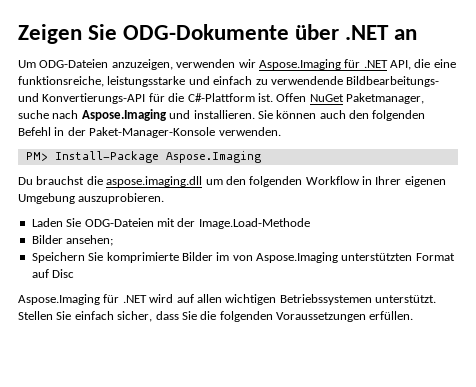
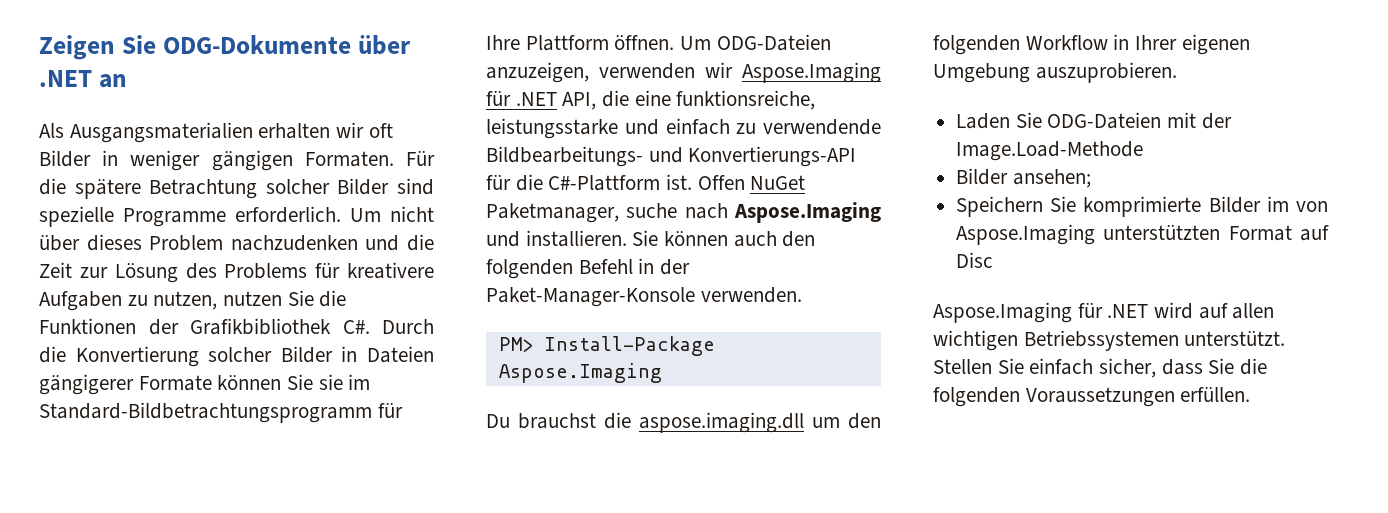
(418, 34) none -> [39,122,393,143] [39,150,435,171] [39,178,434,199] [39,206,434,227] [39,234,434,251] [39,262,434,283] [39,290,347,311] [39,318,434,335] [39,346,434,367] [39,374,371,395] [39,402,403,423] [486,35,675,51] Als Ausgangsmaterialien erhalten wir oft Bilder in weniger gängigen Formaten. Für die spätere Betrachtung solcher Bilder sind spezielle Programme erforderlich. Um nicht über dieses Problem nachzudenken und die Zeit zur Lösung des Problems für kreativere Aufgaben zu nutzen, nutzen Sie die Funktionen der Grafikbibliothek C#. Durch die Konvertierung solcher Bilder in Dateien gängigerer Formate können Sie sie im Standard-Bildbetrachtungsprogramm für Ihre Plattform öffnen.

